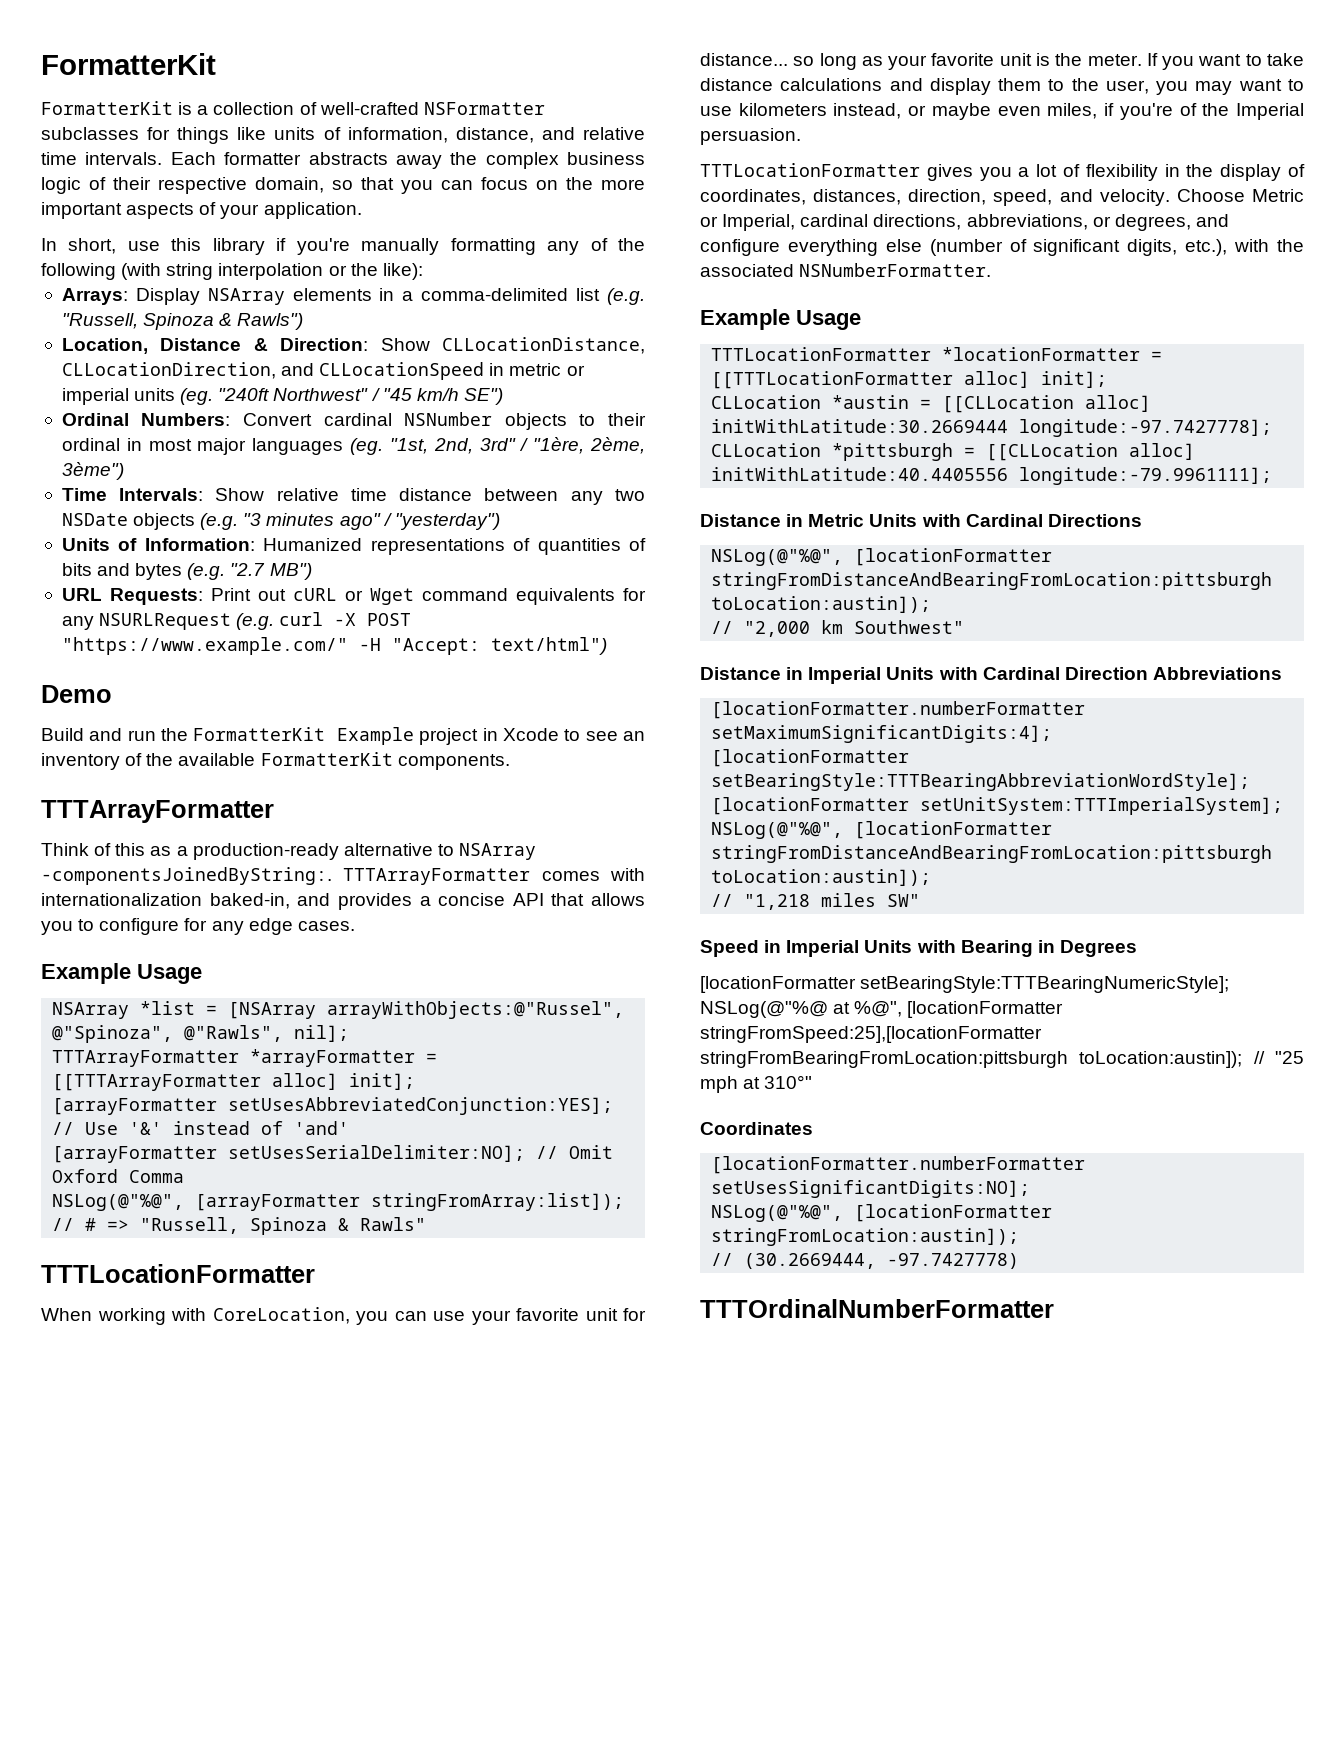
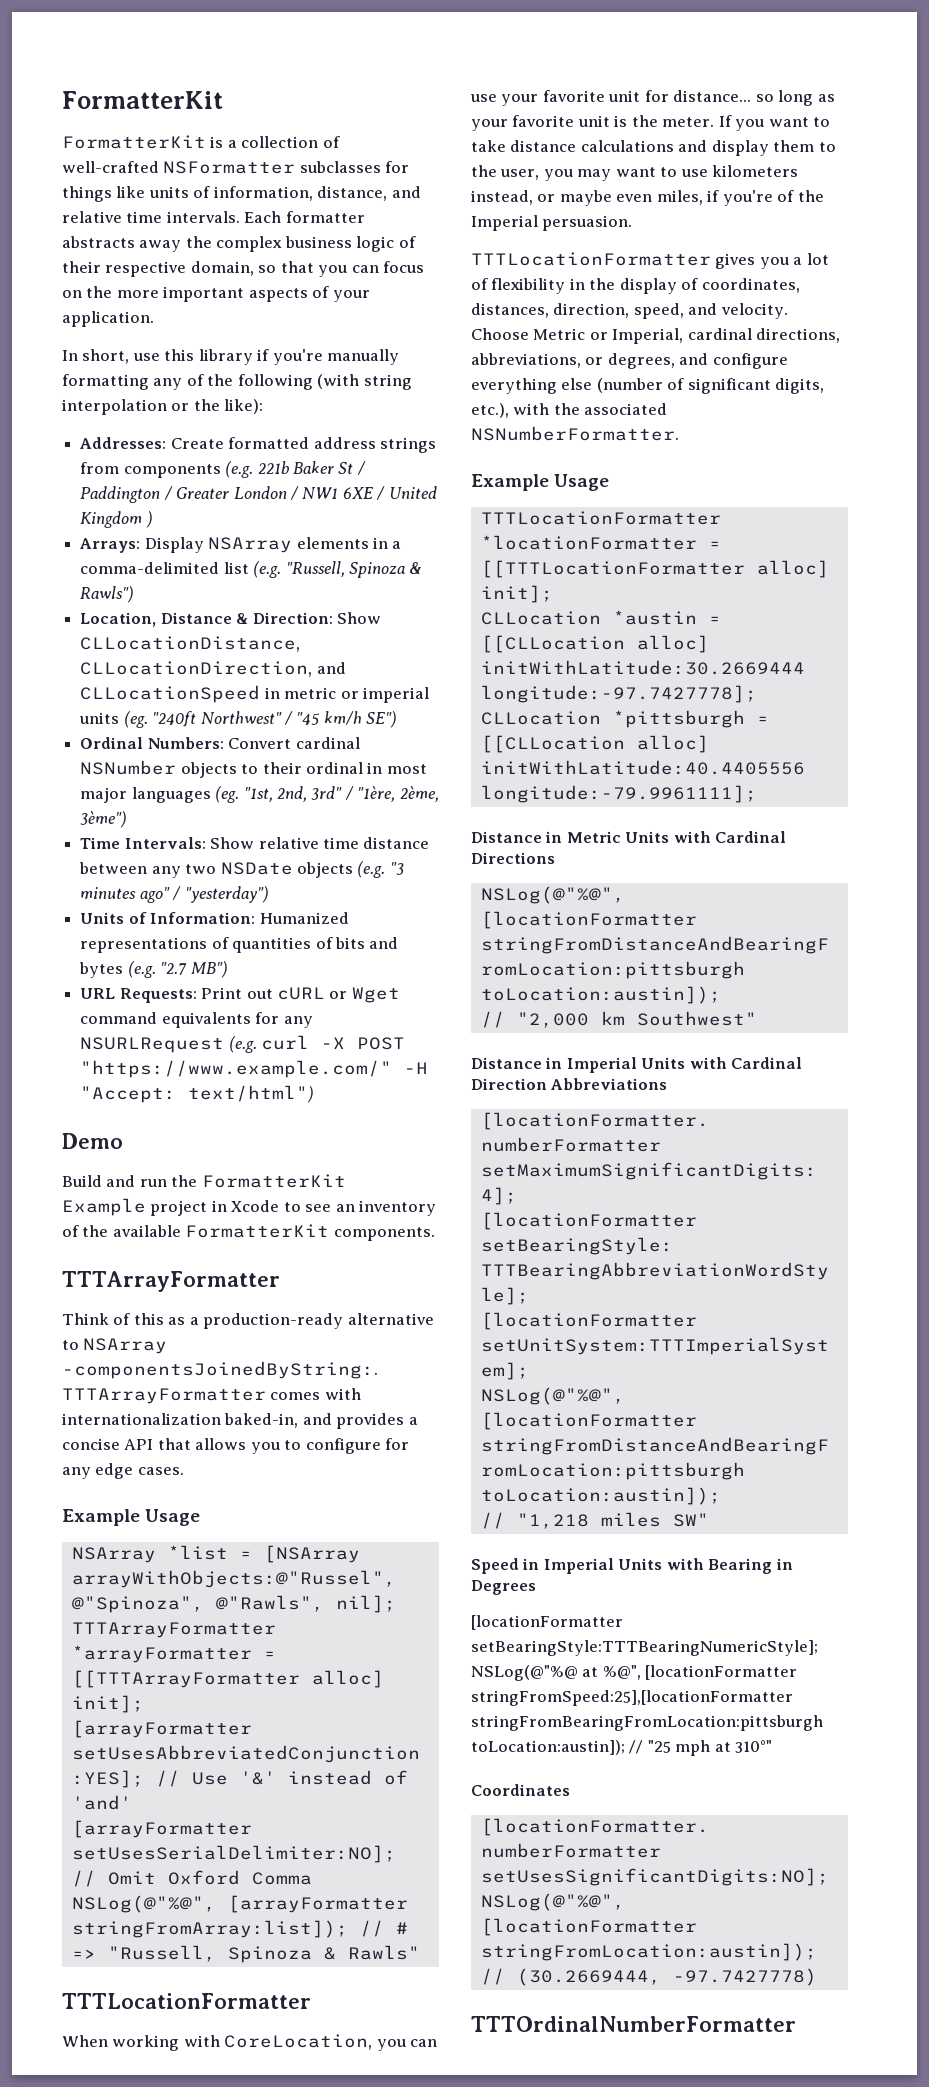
(423, 271) none -> [80,437,436,453] [80,461,366,478] [80,486,437,503] [80,511,153,528] // Addresses: Create formatted address strings from components (e.g. 221b Baker St / Paddington / Greater London / NW1 6XE / United Kingdom )

